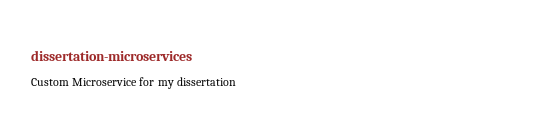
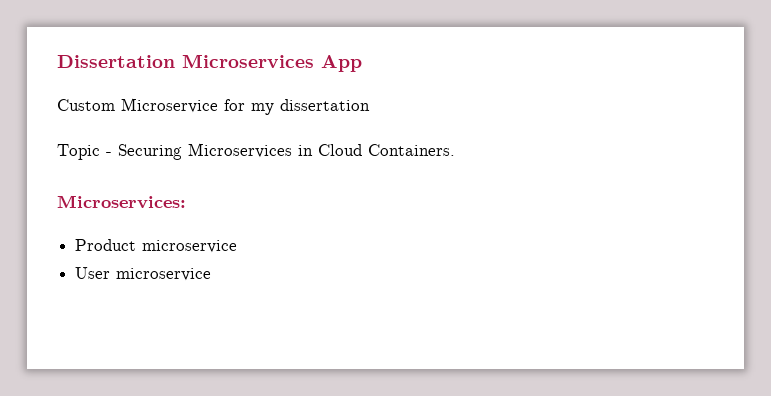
[31,50,192,61] dissertation-microservices -> [57,54,362,72] Dissertation Microservices App
(236, 81) none -> [57,143,455,160] [57,195,186,209] [75,239,238,253] [75,267,212,281] // Topic - Securing Microservices in Cloud Containers. // Microservices: // Product microservice // User microservice

